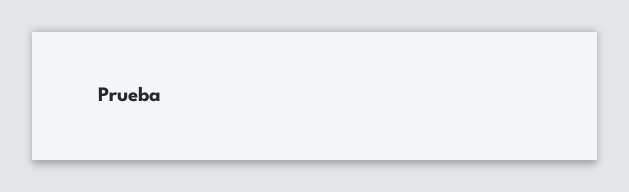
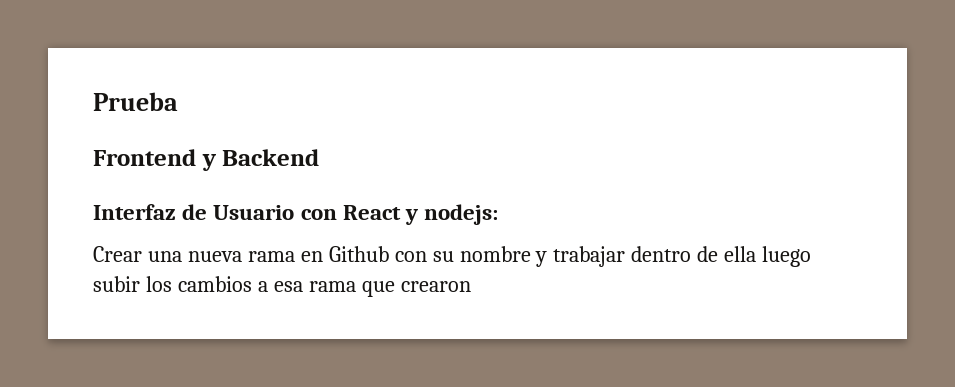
(161, 94) none -> [93,149,320,171] [93,204,499,225] [93,246,812,267] [93,276,471,297] // Frontend y Backend // Interfaz de Usuario con React y nodejs: // Crear una nueva rama en Github con su nombre y trabajar dentro de ella luego subir los cambios a esa rama que crearon

